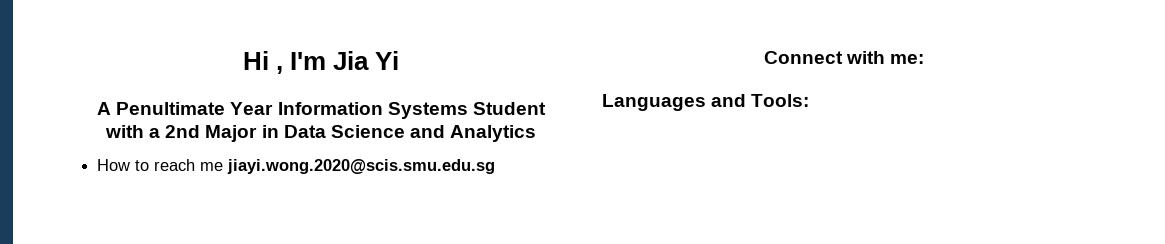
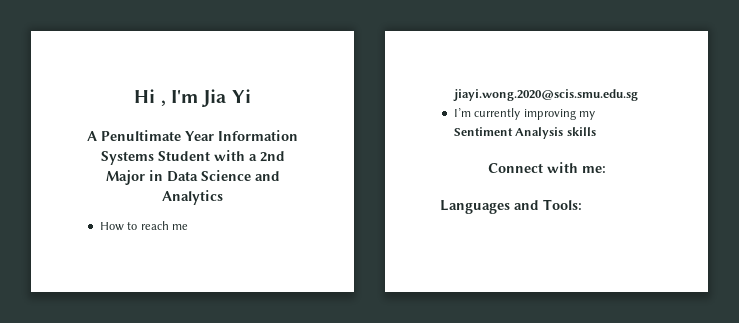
(496, 166) none -> [453,108,595,120] [453,127,596,139] // I’m currently improving my Sentiment Analysis skills

